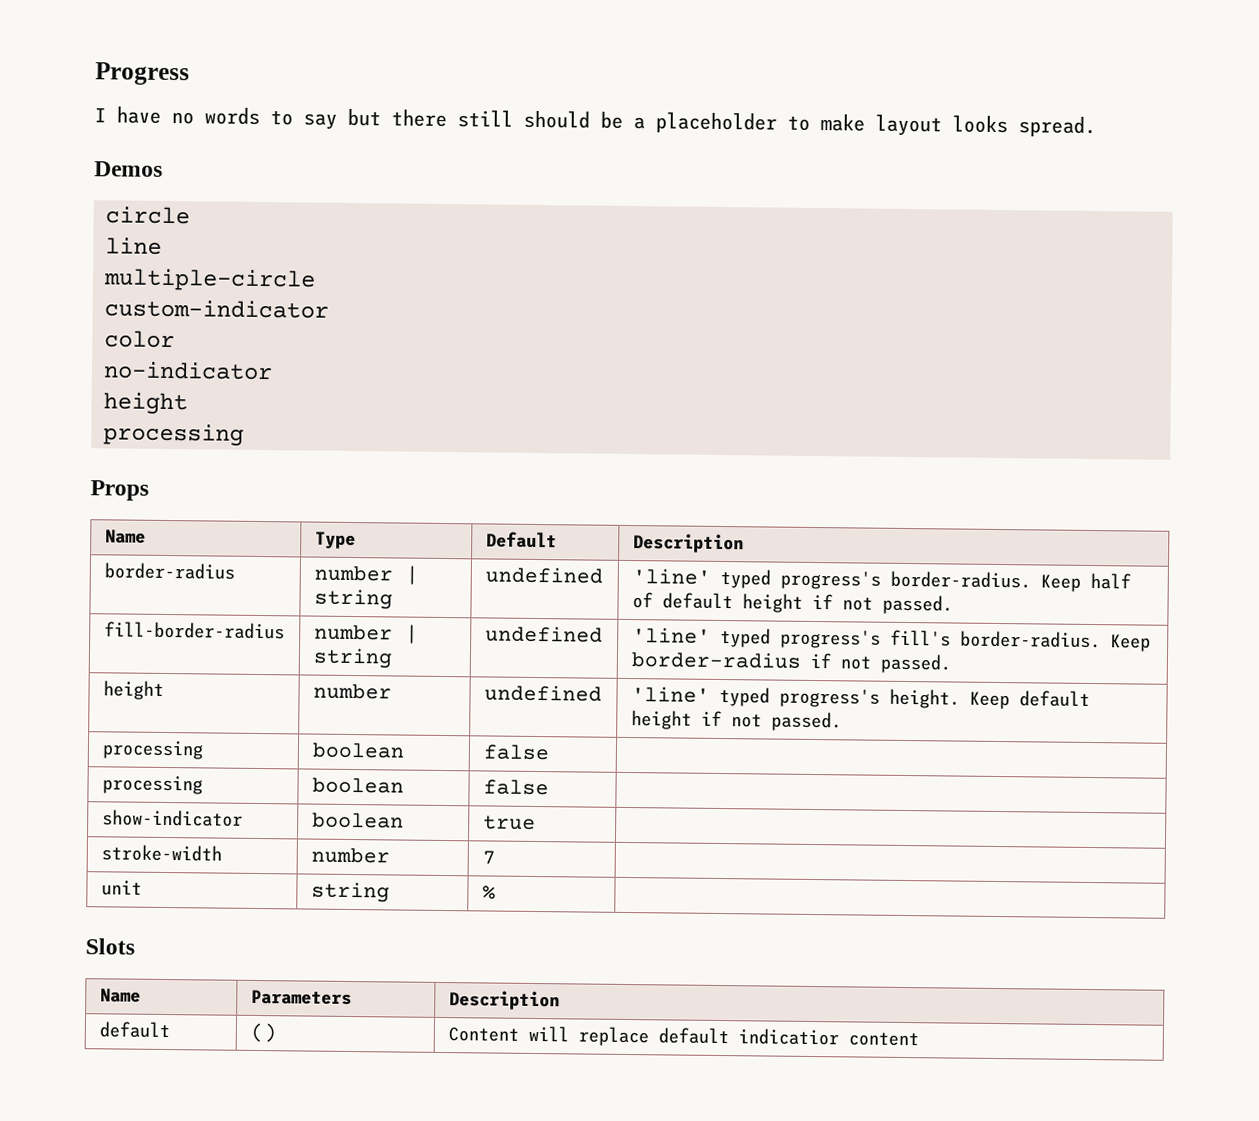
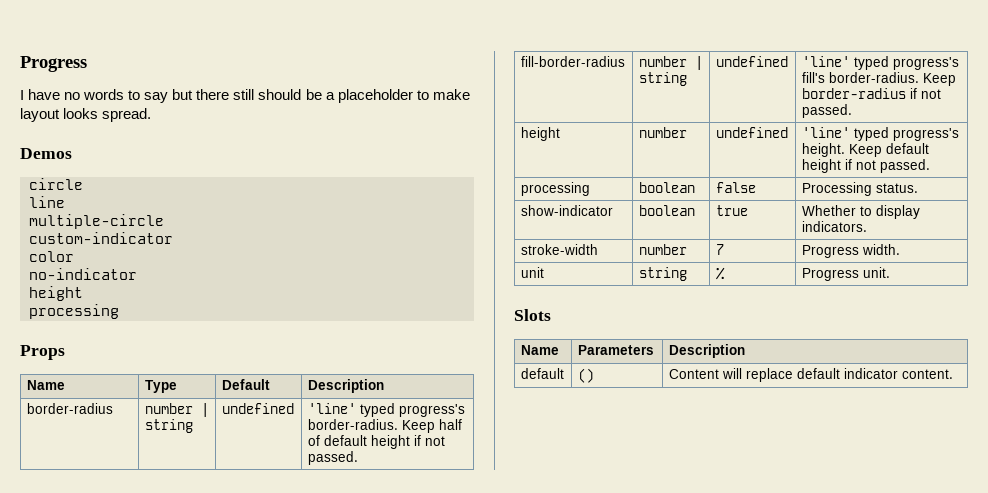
[101,775,203,795] [311,777,404,794] [482,779,549,796] // processing | boolean | false | -> [801,182,918,196] Processing status.
(536, 822) none -> [801,205,920,219] [801,221,867,232] Whether to display indicators.
(496, 857) none -> [801,244,900,258] Progress width.
(496, 892) none -> [801,267,890,281] Progress unit.
[737,1028,919,1047] indicatior content -> [843,368,953,379] indicator content.

